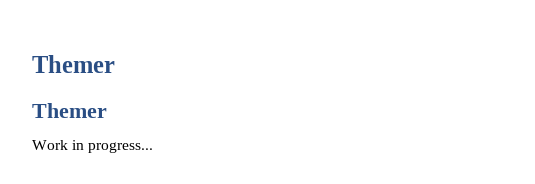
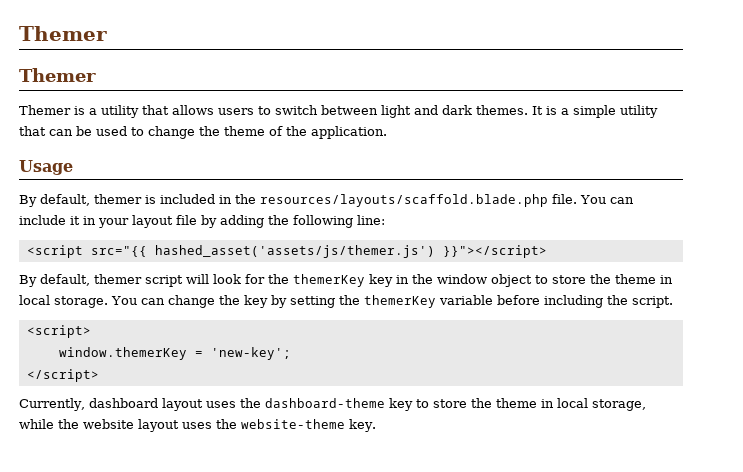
[32,140,154,153] Work in progress... -> [19,105,658,118] [19,126,387,139] [19,160,73,175] [19,194,634,207] [19,215,385,228] [26,245,547,258] [19,274,673,287] [19,295,673,308] [26,325,91,338] [58,347,291,360] [26,369,99,382] [19,398,646,411] [19,419,376,432] Themer is a utility that allows users to switch between light and dark themes. It is a simple utility that can be used to change the theme of the application. // Usage // By default, themer is included in the resources/layouts/scaffold.blade.php file. You can include it in your layout file by adding the following line: // <script src="{{ hashed_asset('assets/js/themer.js') }}"></script> // By default, themer script will look for the themerKey key in the window object to store the theme in local storage. You can change the key by setting the themerKey variable before including the script. // <script> // window.themerKey = 'new-key'; // </script> // Currently, dashboard layout uses the dashboard-theme key to store the theme in local storage, while the website layout uses the website-theme key.

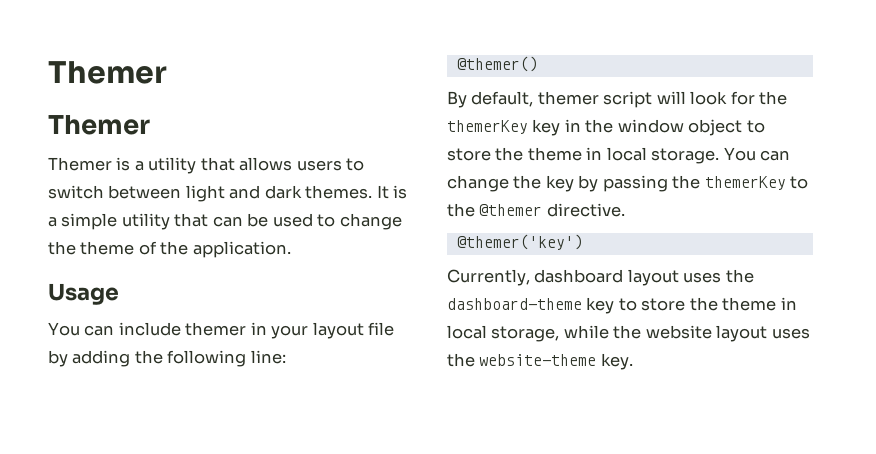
[19,194,577,207] By default, themer is included in the resources/layouts/scaffold.blade.php file. -> (119, 294) none
[70,216,80,225] it -> [185,322,247,336] themer
[26,245,547,258] <script src="{{ hashed_asset('assets/js/themer.js') }}"></script> -> [456,56,538,72] @themer()
[289,295,673,308] [26,325,91,338] [58,347,291,360] [26,369,99,382] setting the themerKey variable before including the script. // <script> // window.themerKey = 'new-key'; // </script> -> [602,175,809,192] [447,203,625,217] [456,234,583,250] passing the themerKey to the @themer directive. // @themer('key')

